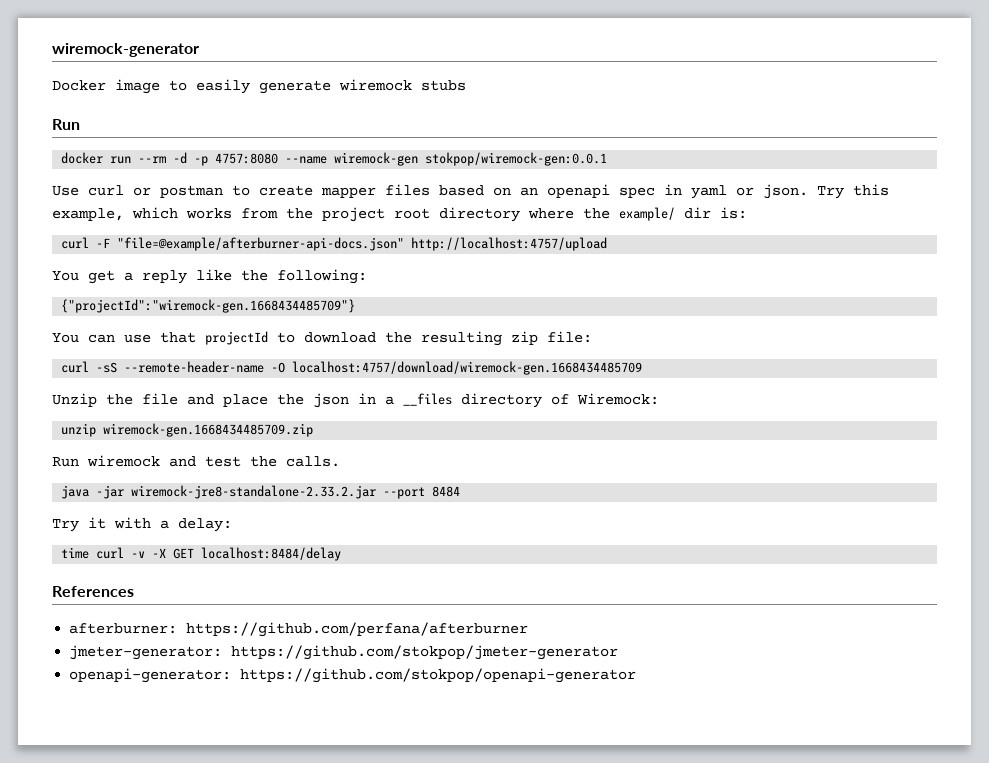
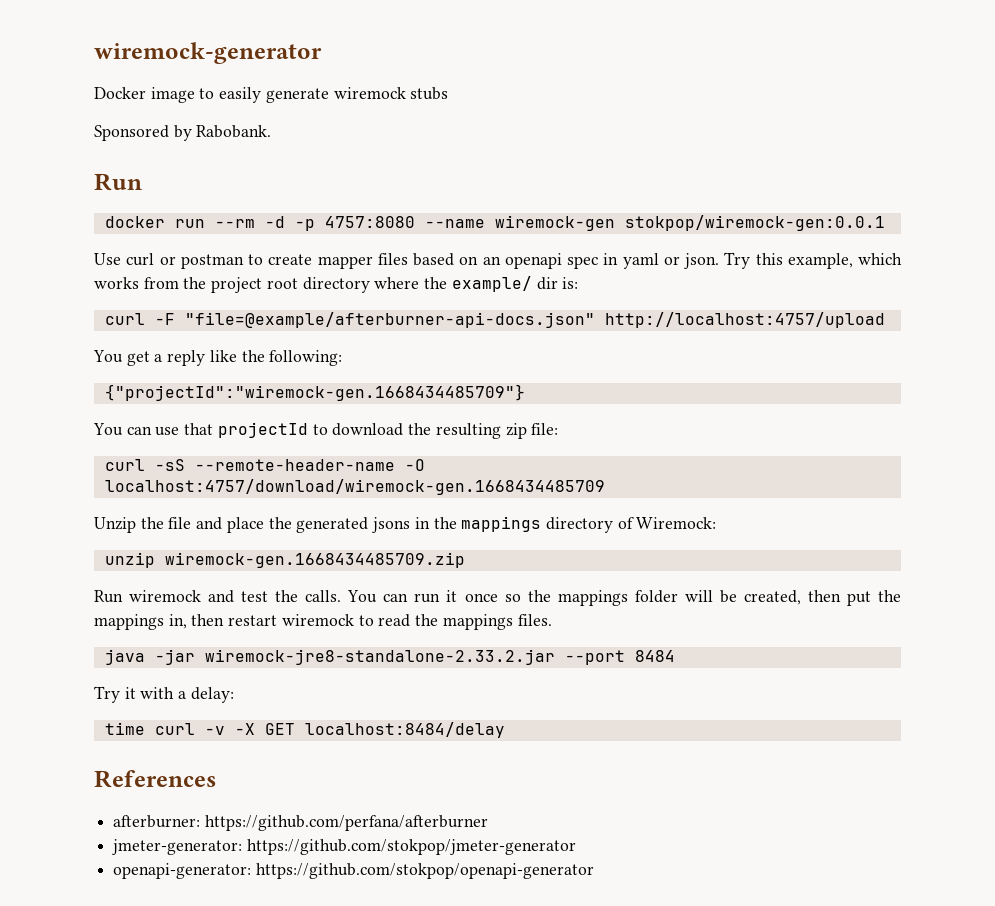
(466, 85) none -> [94,125,272,141] // Sponsored by Rabobank.
[313,393,452,408] json in a __files -> [296,516,542,533] generated jsons in the mappings
(340, 461) none -> [347,590,901,606] [94,614,552,630] You can run it once so the mappings folder will be created, then put the mappings in, then restart wiremock to read the mappings files.

